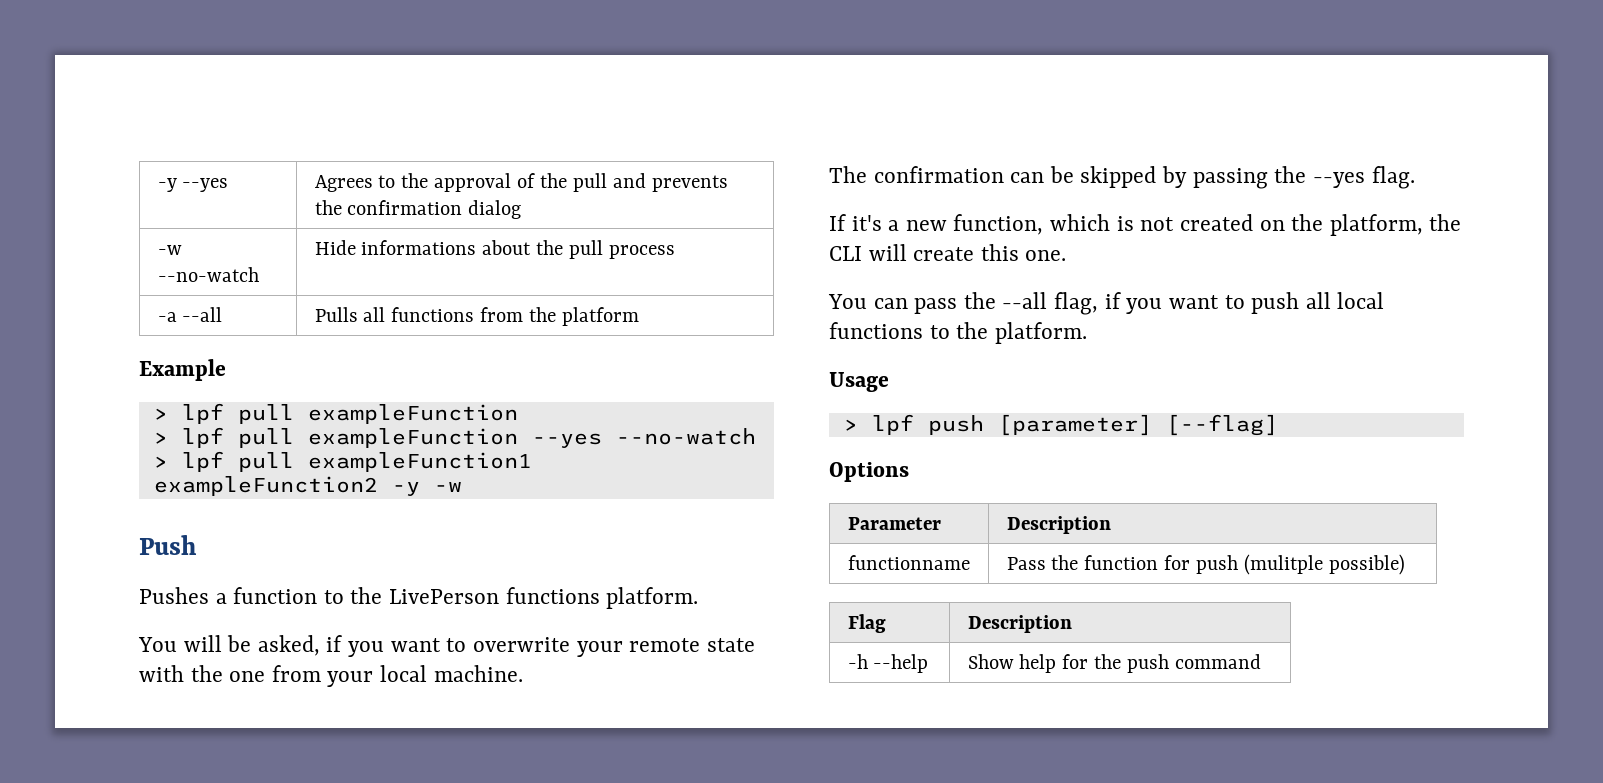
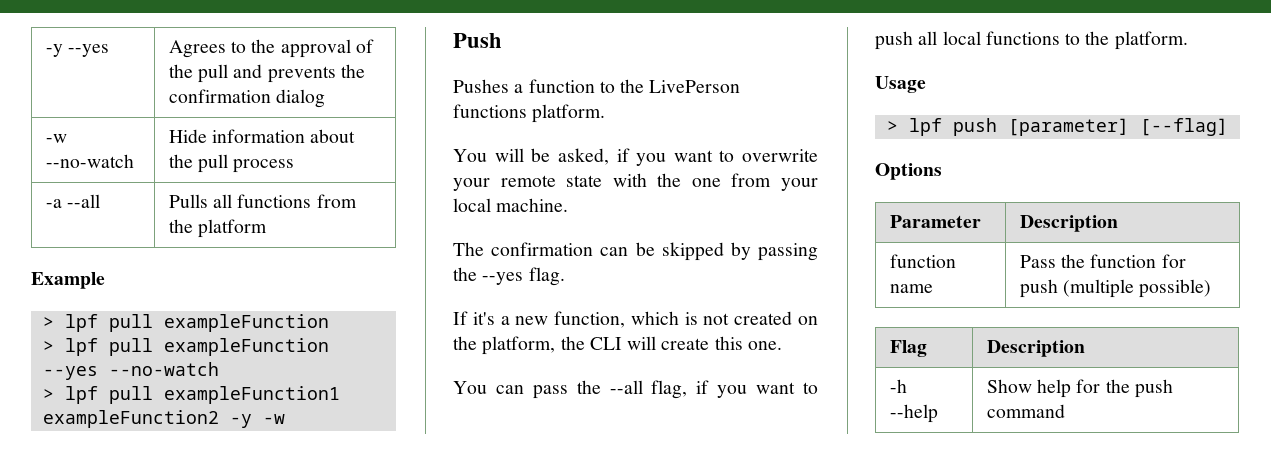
[361,240,477,255] informations -> [212,129,306,143] information
[847,555,970,570] functionname -> [889,254,956,268] [889,284,933,293] function name
[1244,554,1324,575] (mulitple -> [1063,279,1135,298] (multiple

